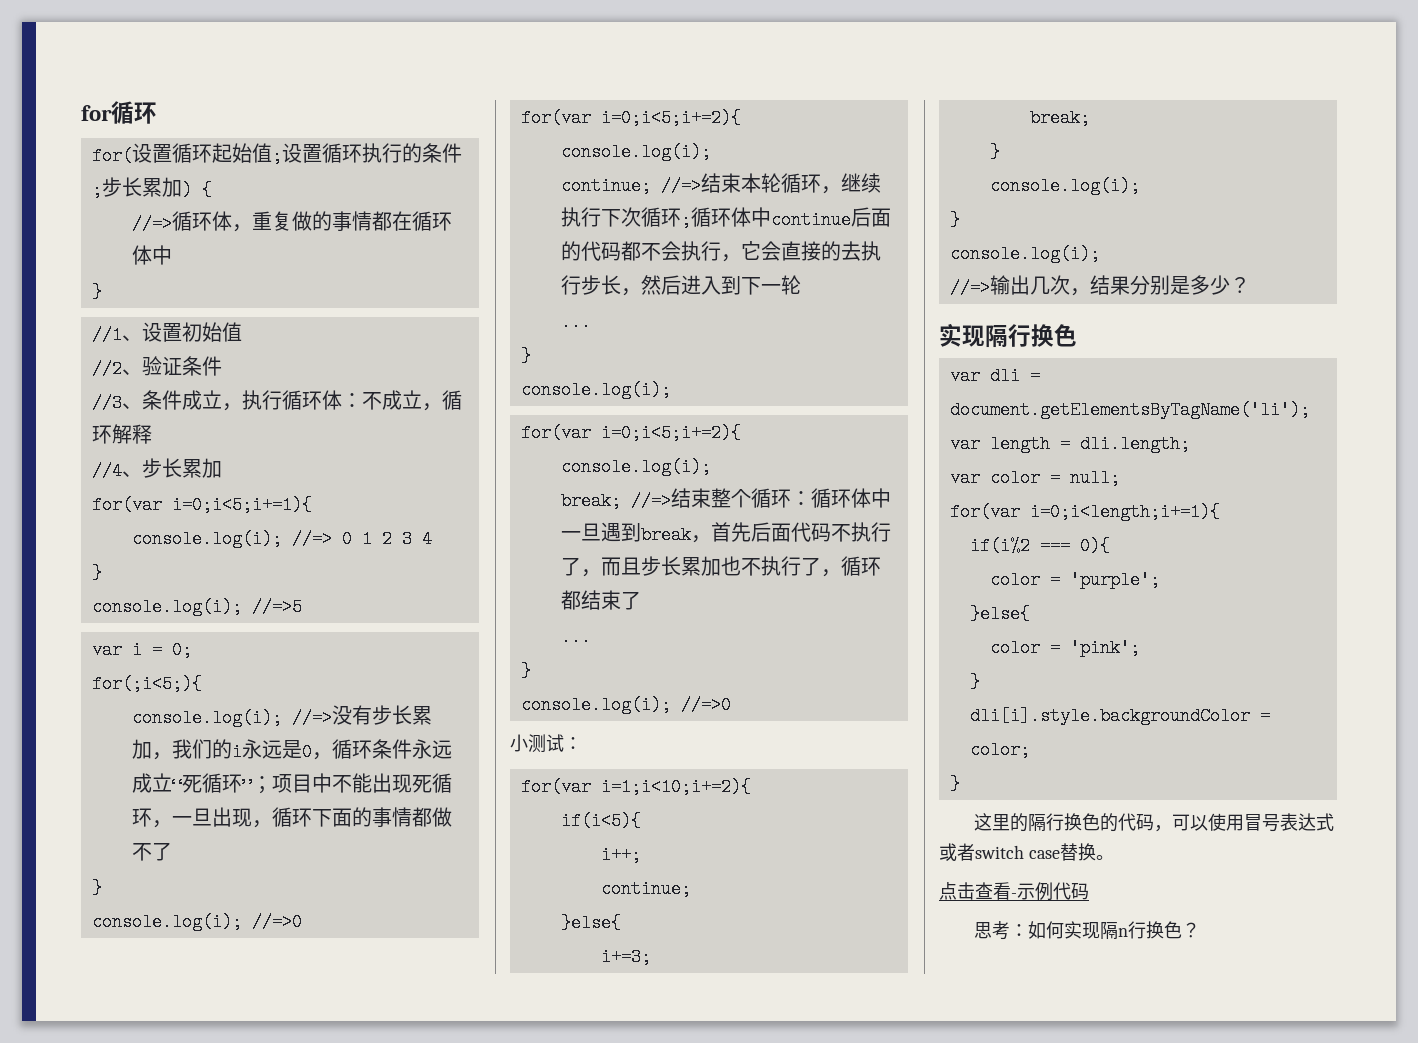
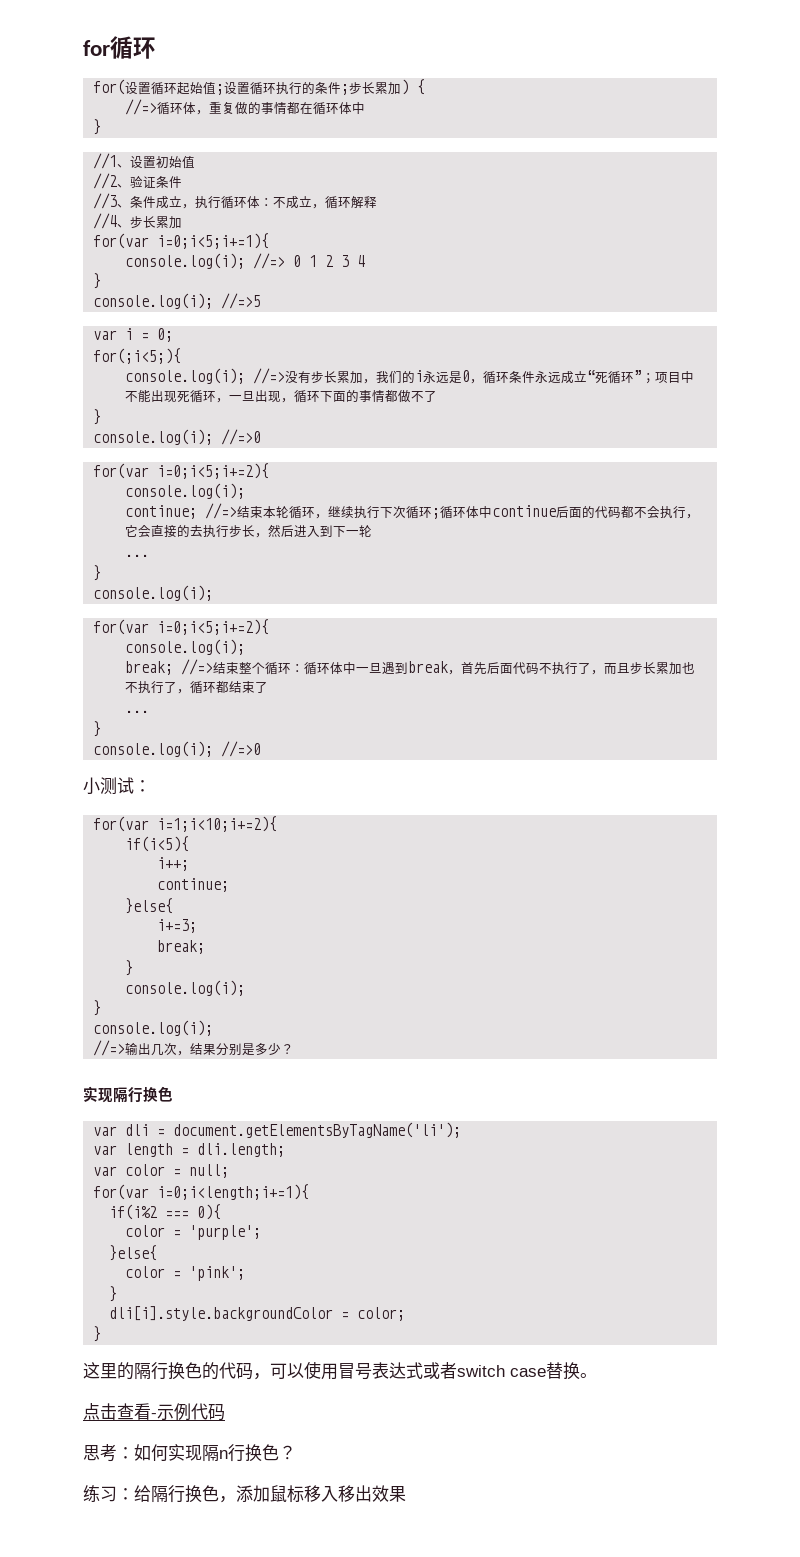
(1201, 930) none -> [83,1485,406,1503] // 练习：给隔行换色，添加鼠标移入移出效果

